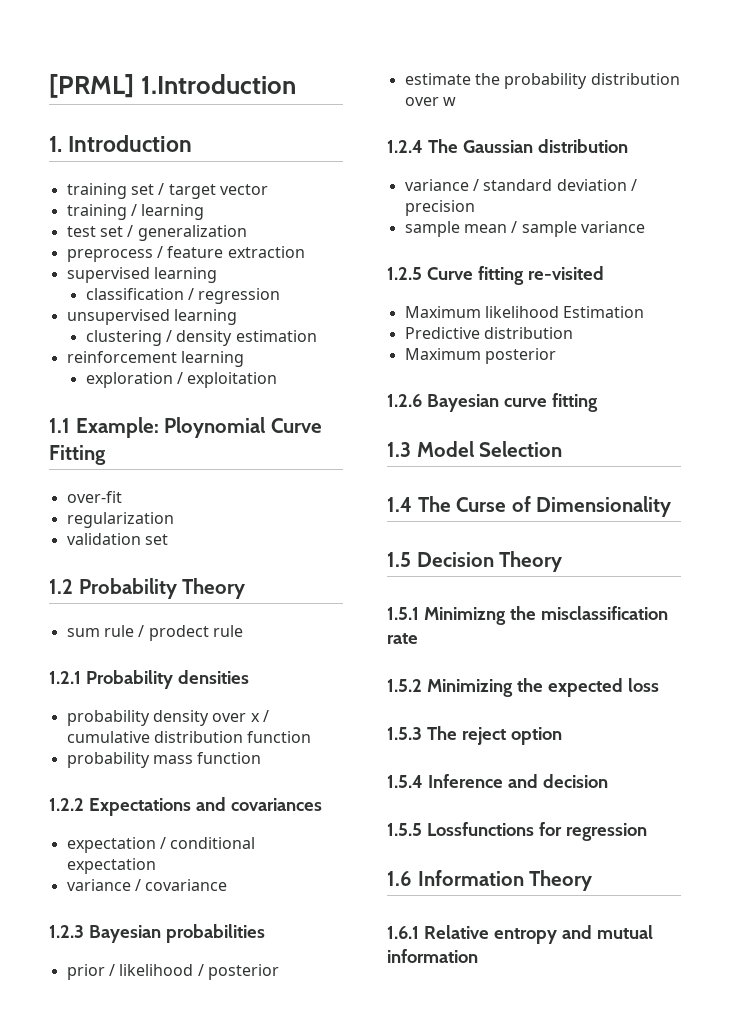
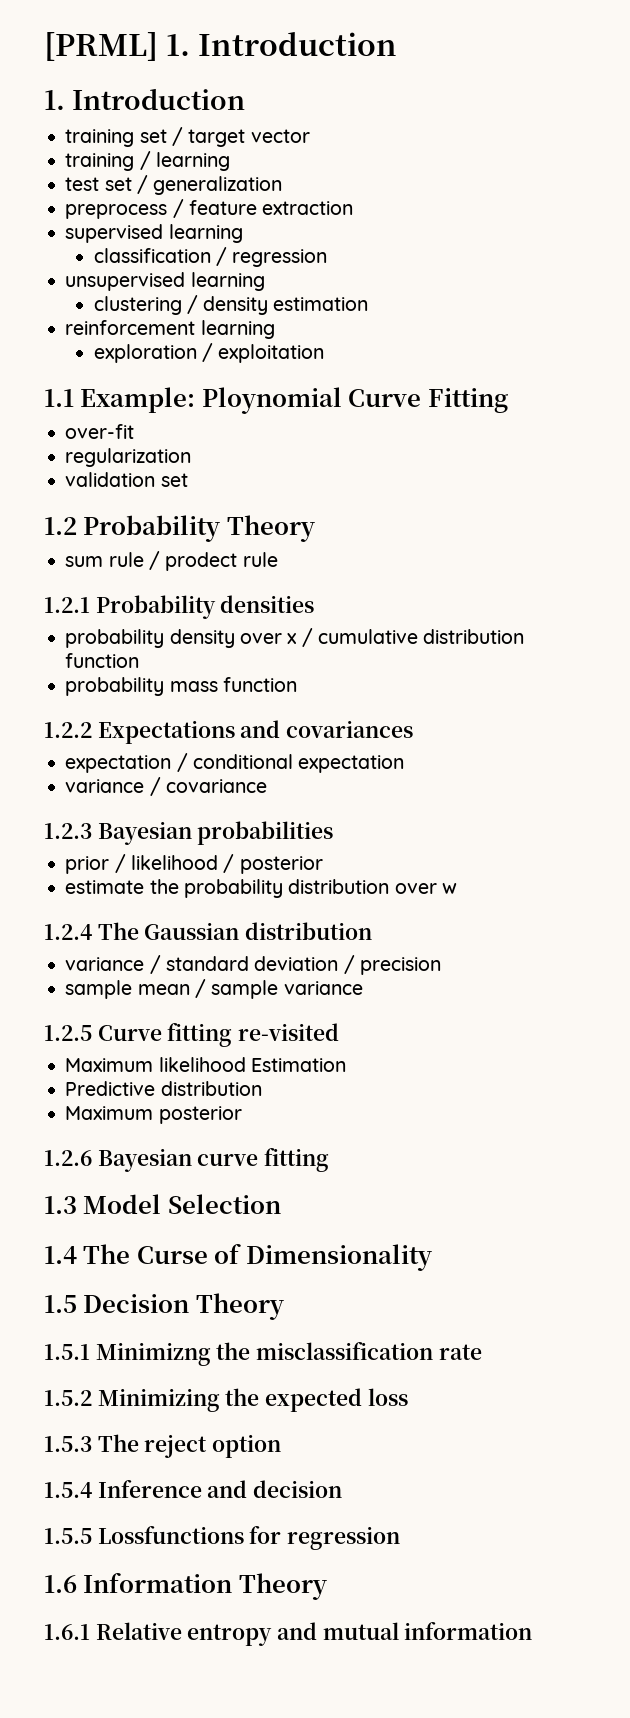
[141,74,297,94] 1.Introduction -> [166,32,398,56] 1. Introduction

